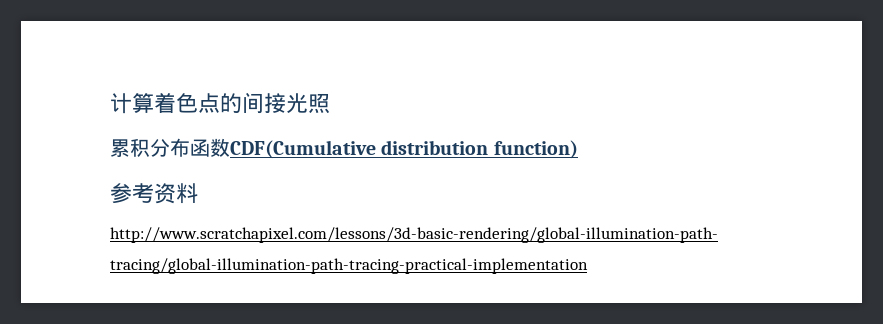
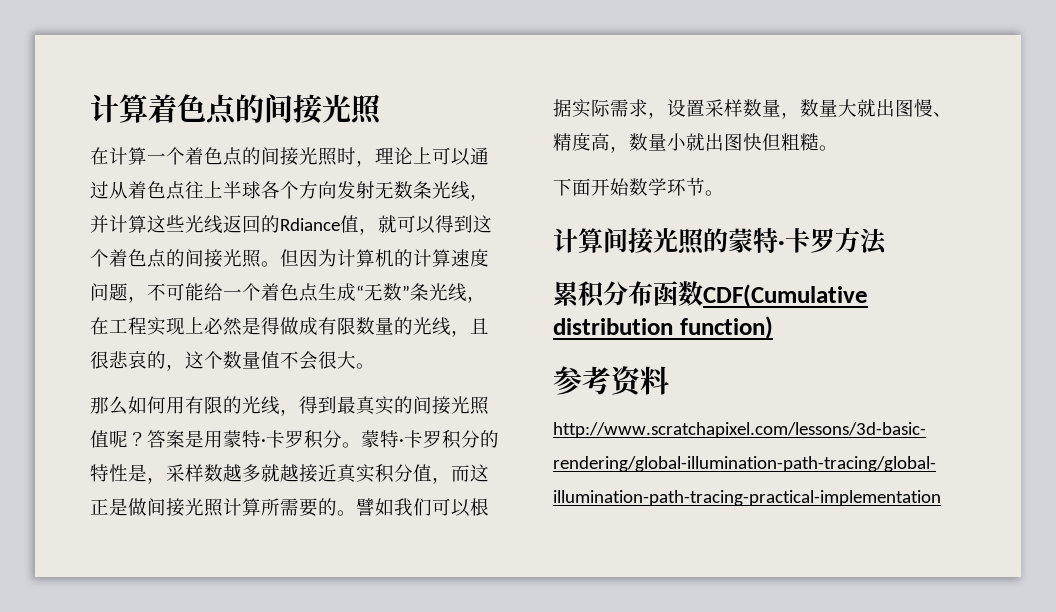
(330, 103) none -> [90,147,489,167] [90,181,489,201] [90,215,492,235] [90,249,489,268] [90,283,486,303] [90,317,489,337] [90,351,375,371] [90,396,489,416] [90,430,499,449] [90,464,489,484] [90,498,489,517] [553,99,952,119] [553,133,838,153] [553,177,724,196] [553,228,887,255] // 在计算一个着色点的间接光照时，理论上可以通过从着色点往上半球各个方向发射无数条光线，并计算这些光线返回的Rdiance值，就可以得到这个着色点的间接光照。但因为计算机的计算速度问题，不可能给一个着色点生成“无数”条光线，在工程实现上必然是得做成有限数量的光线，且很悲哀的，这个数量值不会很大。 // 那么如何用有限的光线，得到最真实的间接光照值呢？答案是用蒙特·卡罗积分。蒙特·卡罗积分的特性是，采样数越多就越接近真实积分值，而这正是做间接光照计算所需要的。譬如我们可以根据实际需求，设置采样数量，数量大就出图慢、精度高，数量小就出图快但粗糙。 // 下面开始数学环节。 // 计算间接光照的蒙特·卡罗方法

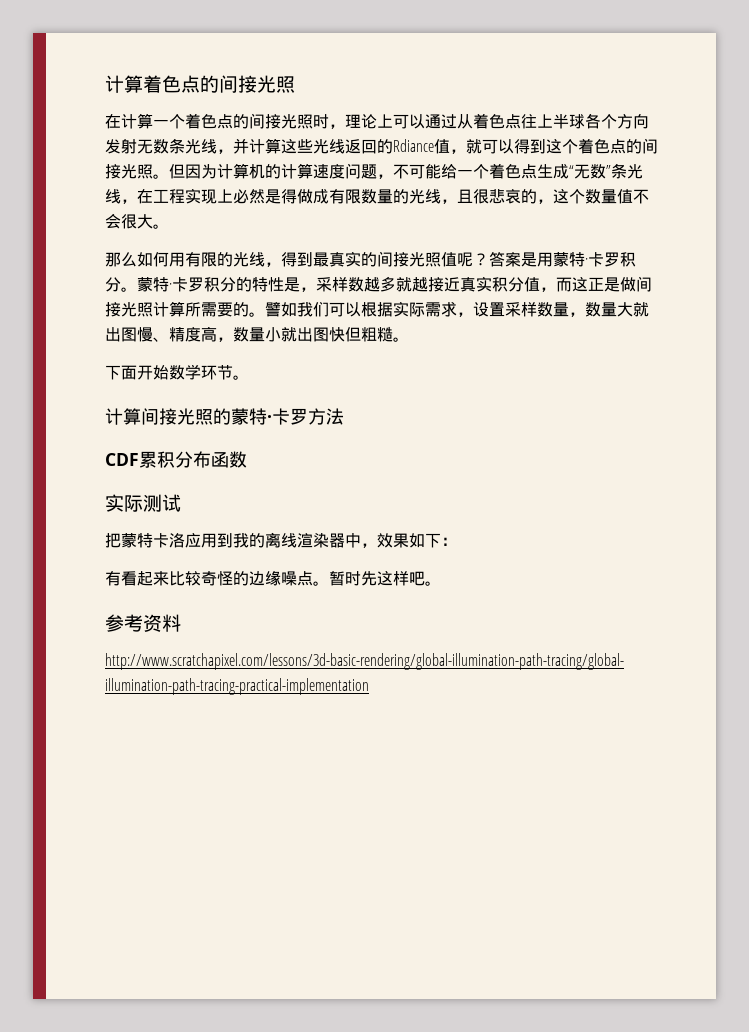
(887, 241) none -> [105,453,139,466] CDF
[703,284,868,307] [553,316,773,339] CDF(Cumulative distribution function) -> [105,494,181,512] [105,532,457,548] [105,571,441,586] // 实际测试 // 把蒙特卡洛应用到我的离线渲染器中，效果如下： // 有看起来比较奇怪的边缘噪点。暂时先这样吧。

